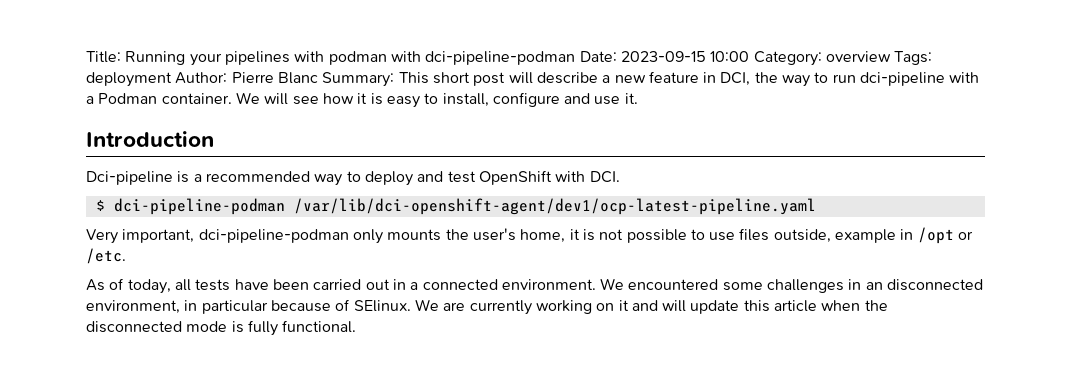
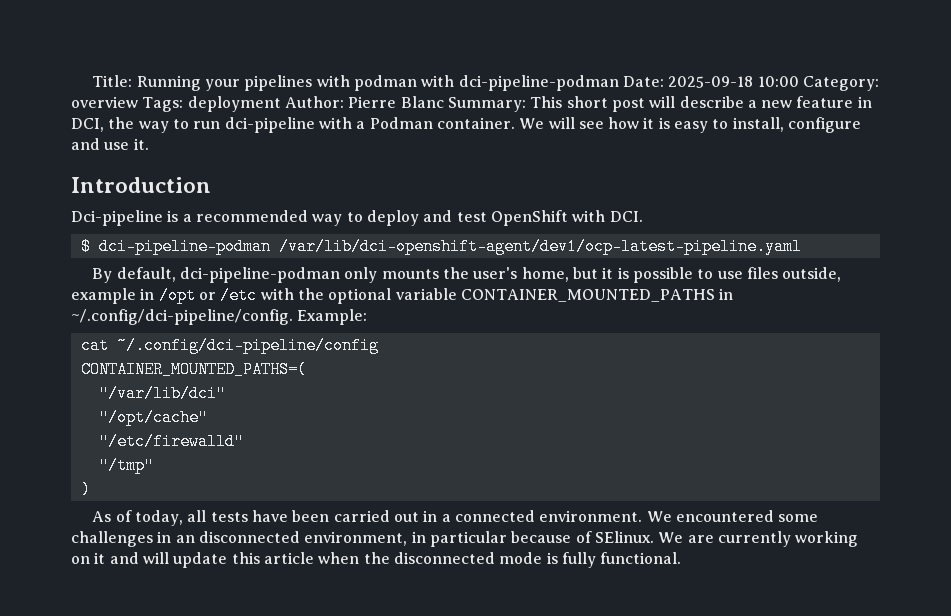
[620,51,706,62] 2023-09-15 -> [668,76,754,88] 2025-09-18
[86,229,195,244] Very important, -> [92,267,176,283] By default,
[569,229,624,241] it is not -> [572,267,629,279] but it is
[86,248,126,264] /etc. -> [220,287,734,304] [71,309,368,325] [80,337,379,354] [80,361,307,378] [98,385,226,402] [98,409,208,426] [98,433,244,450] [98,457,154,474] [80,481,91,498] /etc with the optional variable CONTAINER_MOUNTED_PATHS in ~/.config/dci-pipeline/config. Example: // cat ~/.config/dci-pipeline/config // CONTAINER_MOUNTED_PATHS=( // "/var/lib/dci" // "/opt/cache" // "/etc/firewalld" // "/tmp" // )

